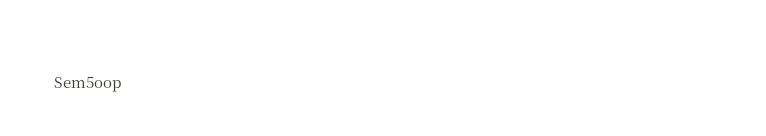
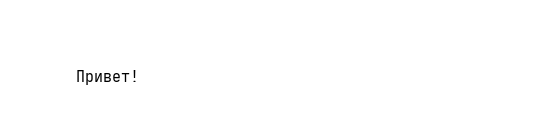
[54,76,122,92] Sem5oop -> [76,70,139,85] Привет!

